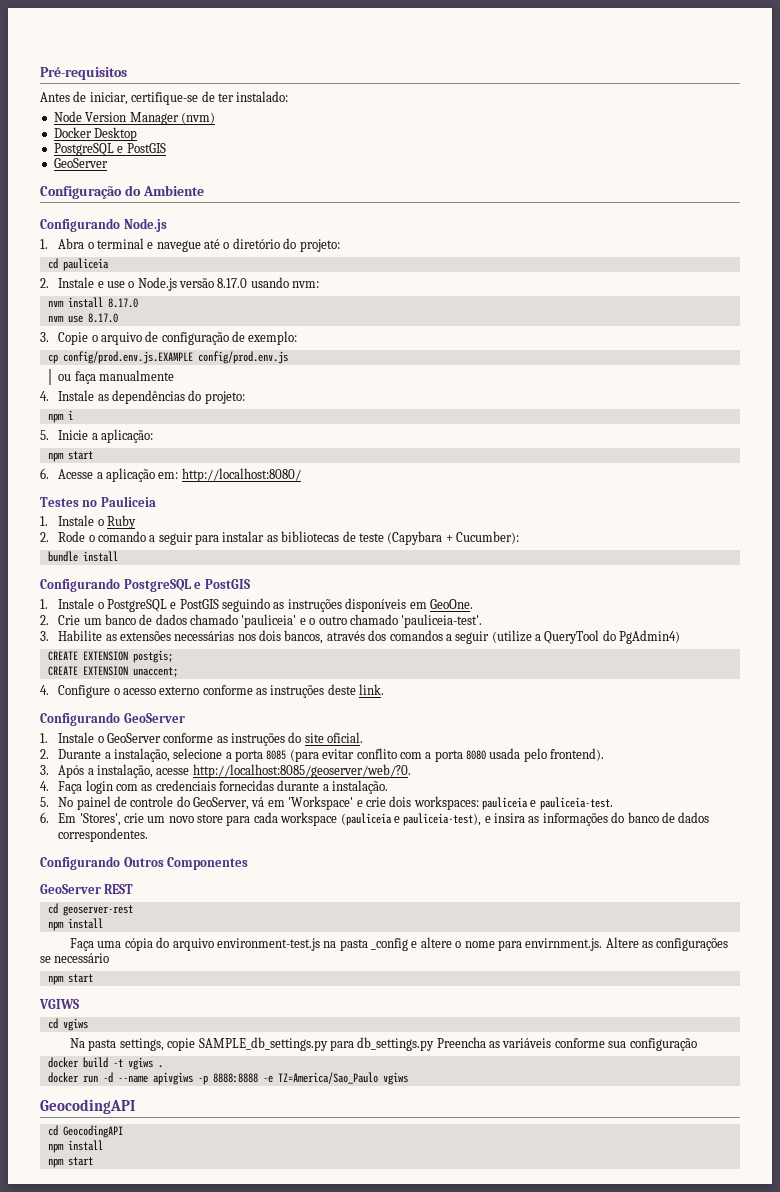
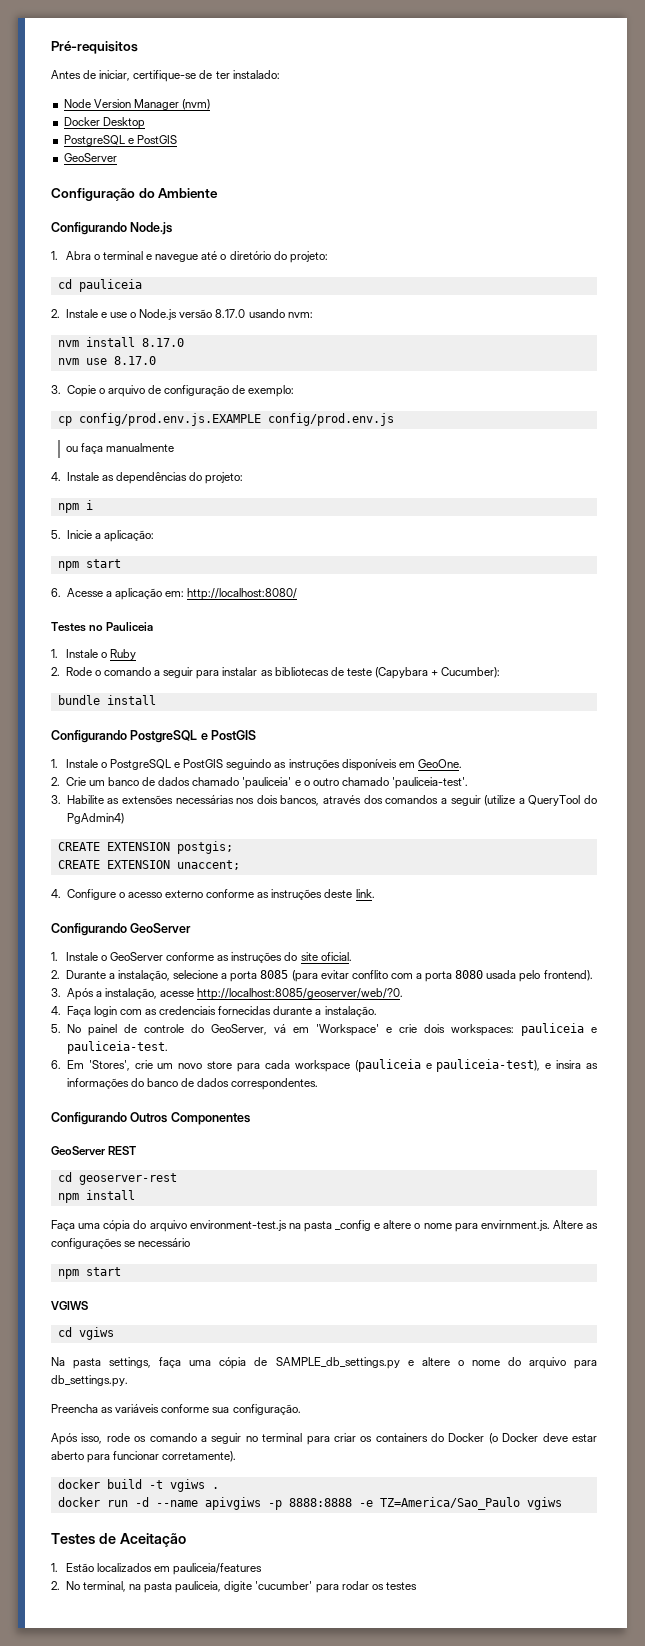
[167,1037,435,1051] copie SAMPLE_db_settings.py para db_settings.py -> [159,1357,597,1369] [51,1375,128,1387] faça uma cópia de SAMPLE_db_settings.py e altere o nome do arquivo para db_settings.py. //
[629,1038,697,1051] configuração -> [232,1404,301,1415] [51,1433,598,1445] [51,1451,237,1463] configuração. // Após isso, rode os comando a seguir no terminal para criar os containers do Docker (o Docker deve estar aberto para funcionar corretamente).
[40,1099,135,1114] [47,1125,123,1138] [47,1140,103,1153] [47,1157,93,1168] GeocodingAPI // cd GeocodingAPI // npm install // npm start -> [51,1533,186,1547] [51,1563,263,1575] [51,1581,417,1593] Testes de Aceitação // 1. Estão localizados em pauliceia/features // 2. No terminal, na pasta pauliceia, digite 'cucumber' para rodar os testes

